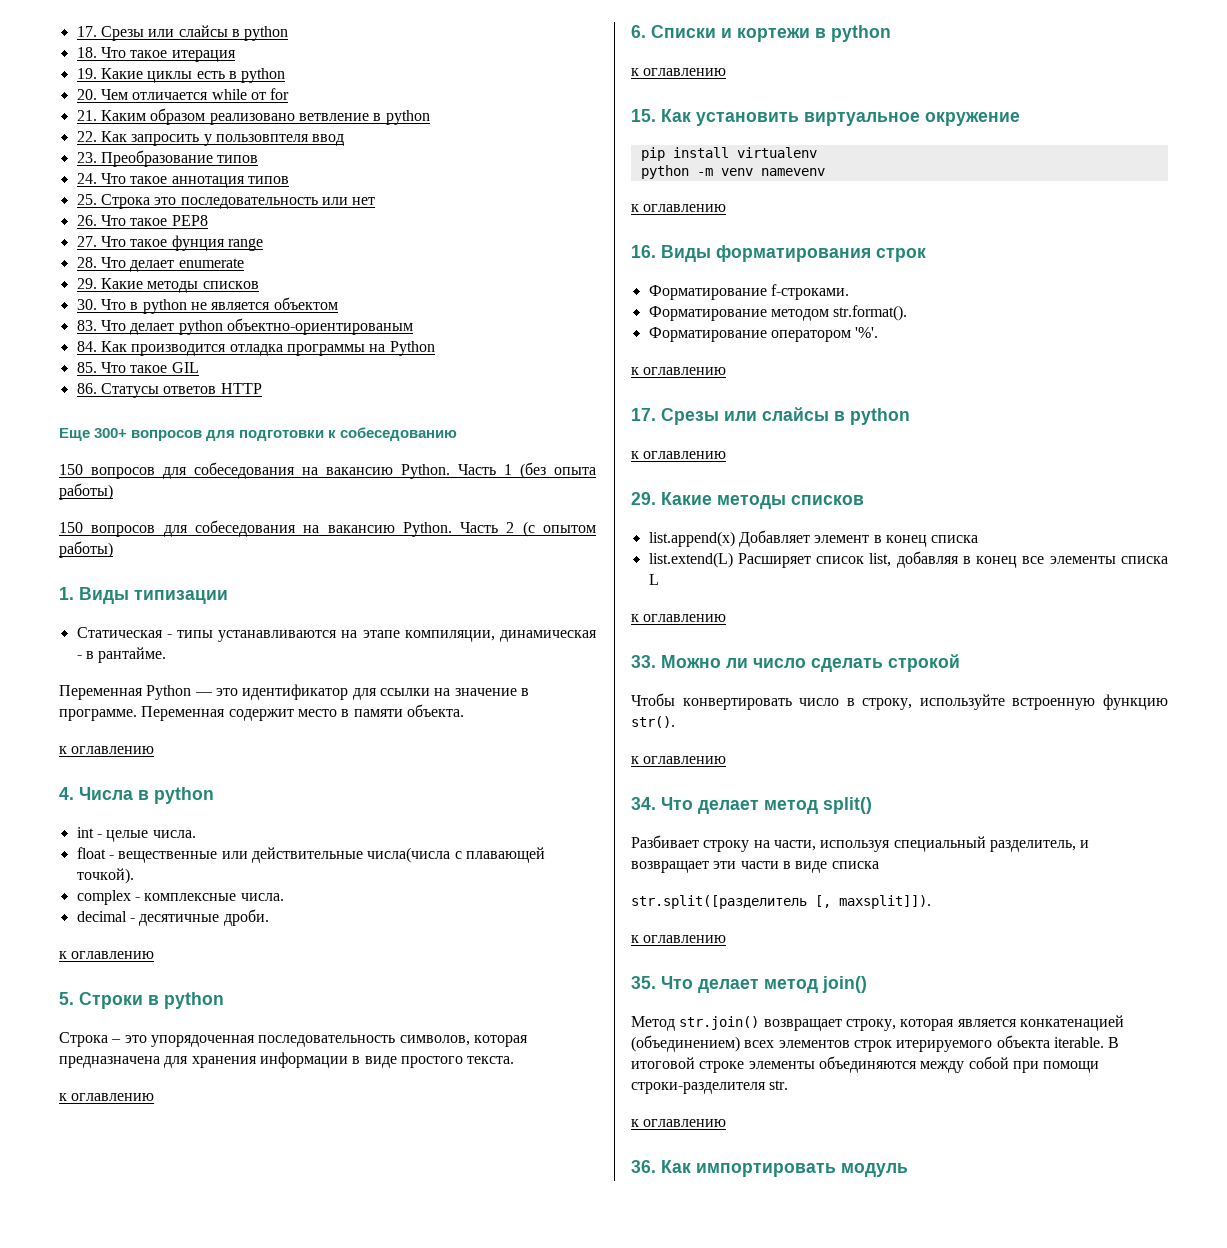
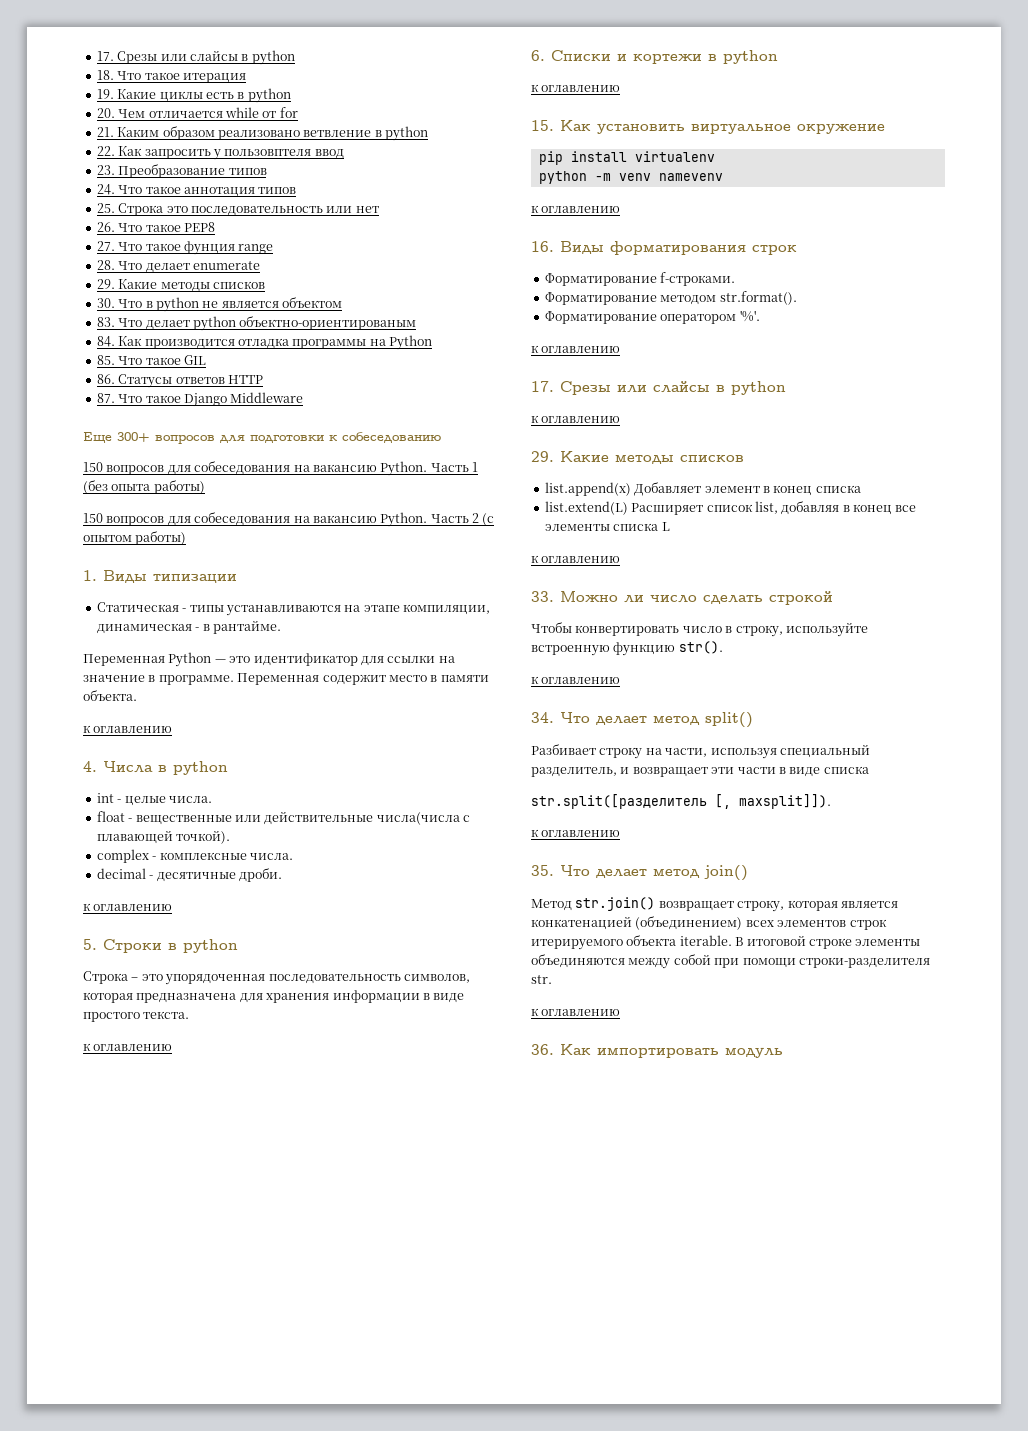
(262, 388) none -> [96,392,304,407] // 87. Что такое Django Middleware

